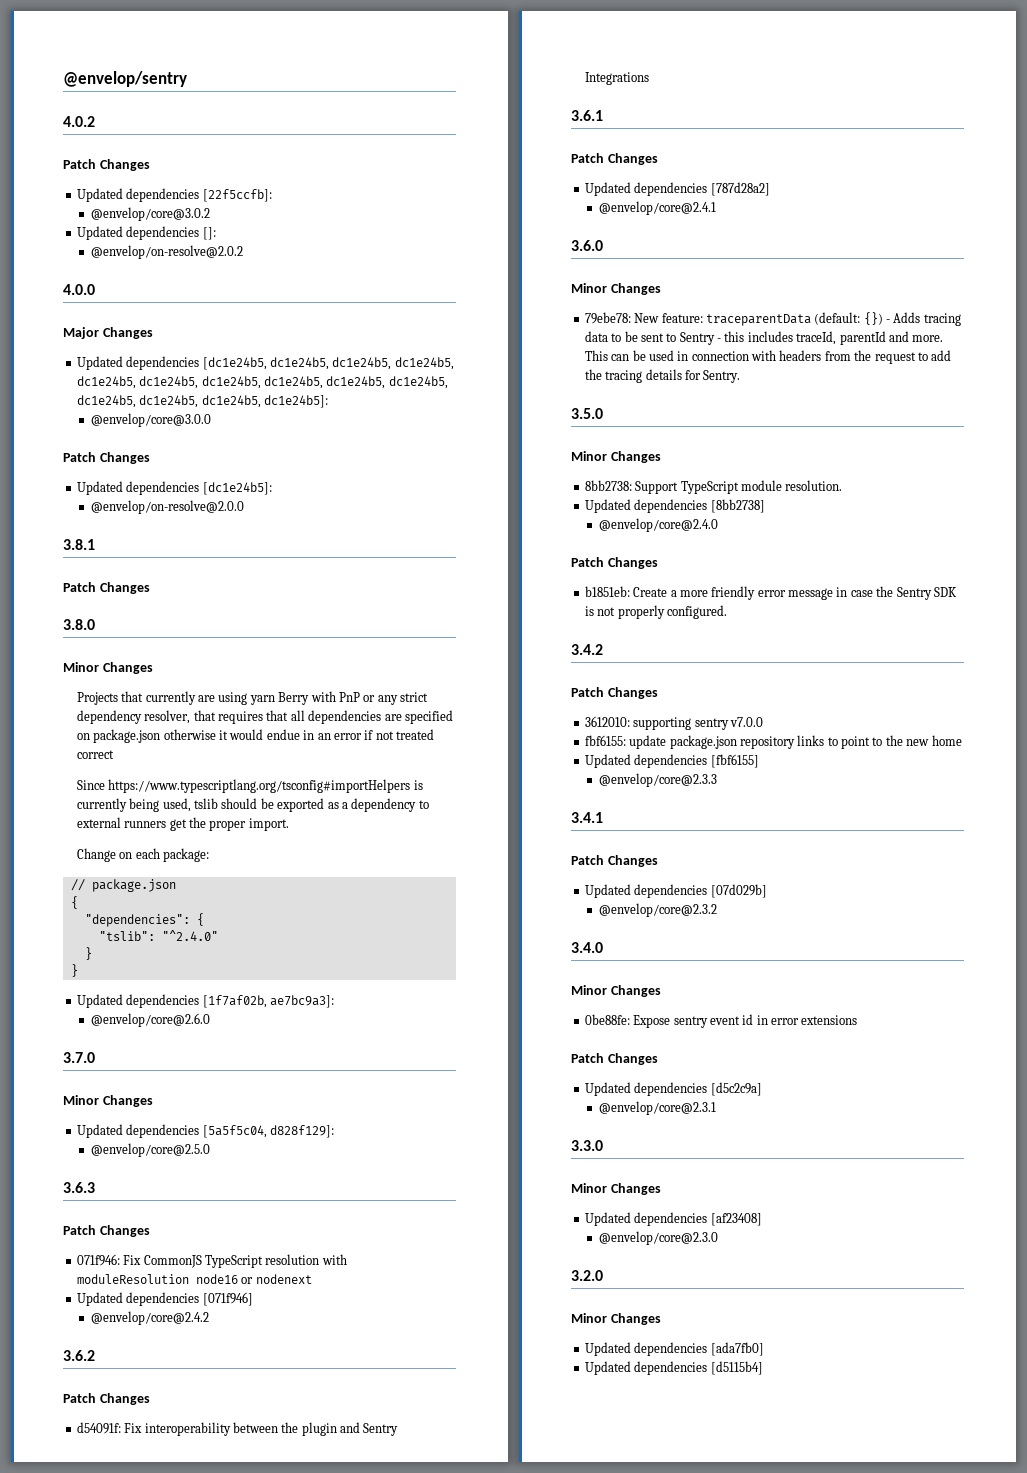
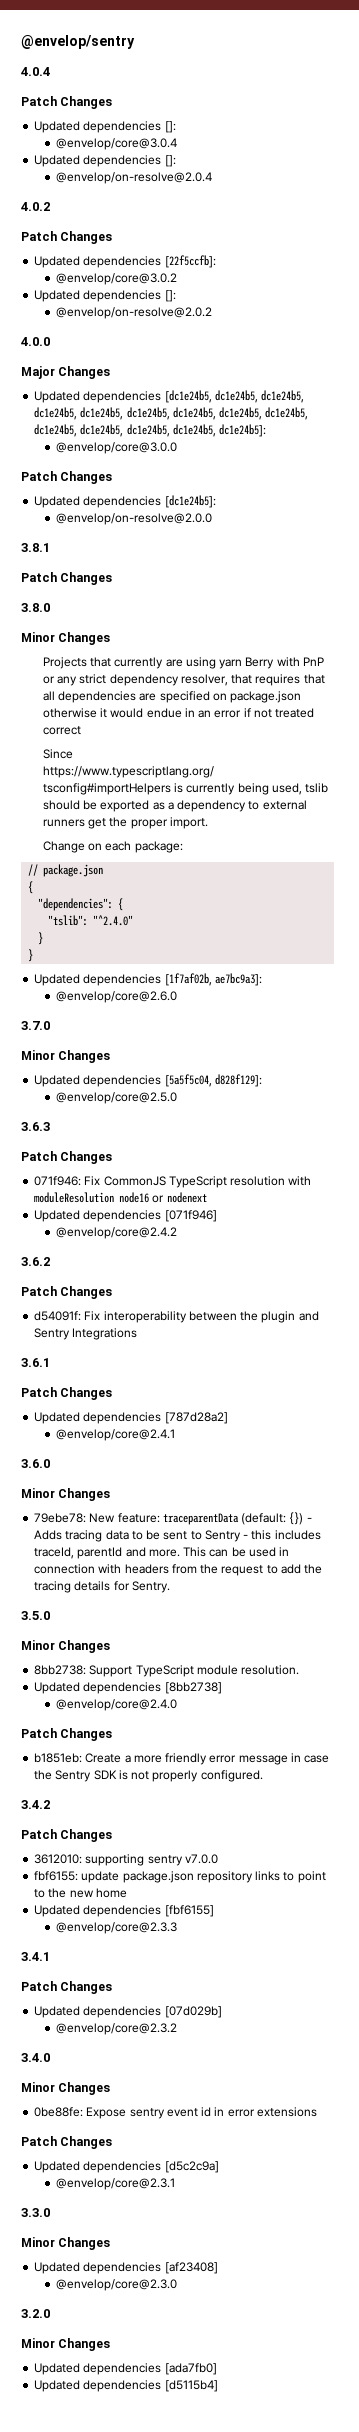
(187, 79) none -> [21,67,50,76] [21,96,113,109] [34,121,176,133] [56,138,178,150] [34,155,176,167] [56,172,213,184] // 4.0.4 // Patch Changes // Updated dependencies []: // @envelop/core@3.0.4 // Updated dependencies []: // @envelop/on-resolve@2.0.4

